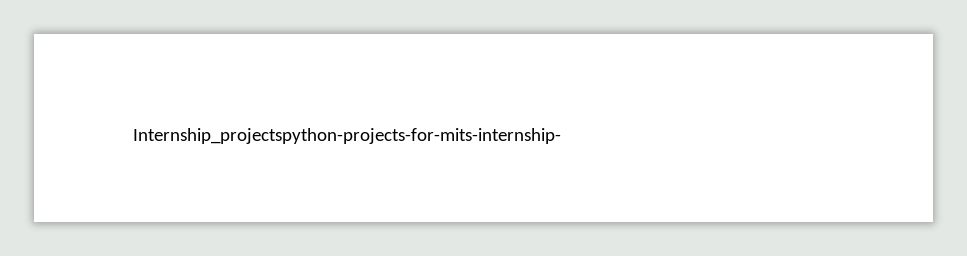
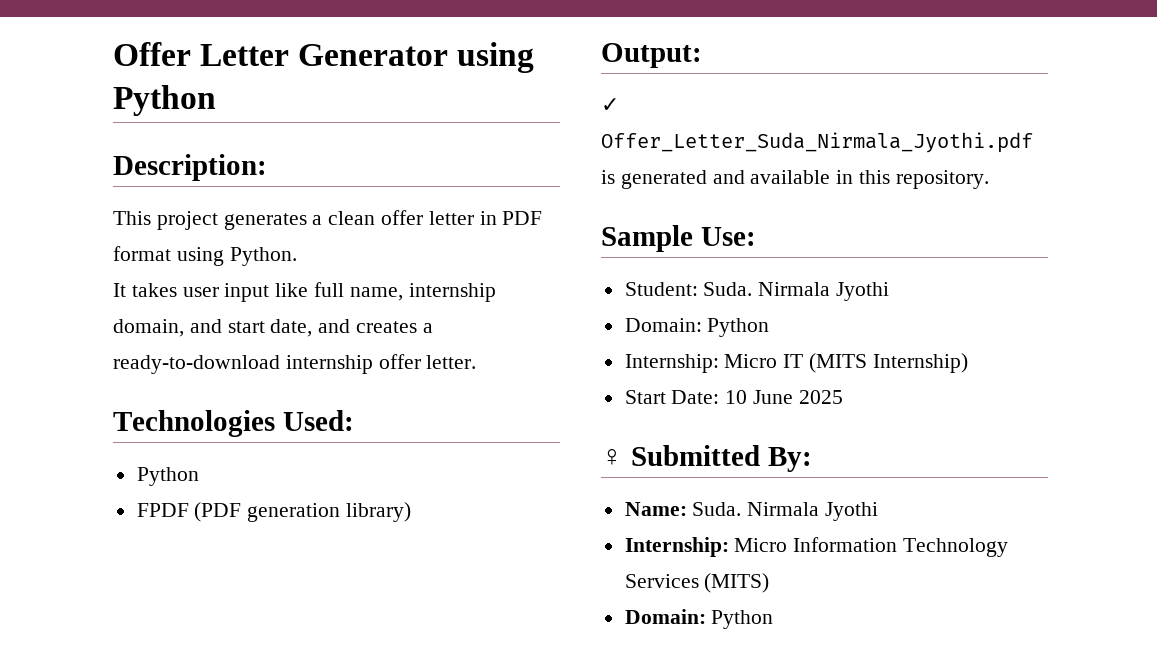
[133,128,561,144] Internship_projectspython-projects-for-mits-internship- -> [113,42,535,73] [113,85,216,116] [113,154,267,181] [113,210,543,230] [113,246,297,266] [113,282,496,302] [113,319,433,337] [113,354,477,374] [113,410,354,437] [136,467,199,486] [136,502,412,522] [601,43,702,68] [601,98,619,112] [601,132,1033,153] [601,170,989,189] [601,225,756,252] [624,282,890,301] [624,318,770,337] [624,353,968,373] [624,390,843,404] [601,445,812,472] [624,502,879,521] [624,537,1009,557] [624,573,770,593] [624,609,774,629] Offer Letter Generator using Python // Description: // This project generates a clean offer letter in PDF format using Python. // It takes user input like full name, internship domain, and start date, and creates a ready-to-download internship offer letter. // Technologies Used: // Python // FPDF (PDF generation library) // Output: // ✓ Offer_Letter_Suda_Nirmala_Jyothi.pdf is generated and available in this repository. // Sample Use: // Student: Suda. Nirmala Jyothi // Domain: Python // Internship: Micro IT (MITS Internship) // Start Date: 10 June 2025 // ♀ Submitted By: // Name: Suda. Nirmala Jyothi // Internship: Micro Information Technology Services (MITS) // Domain: Python

